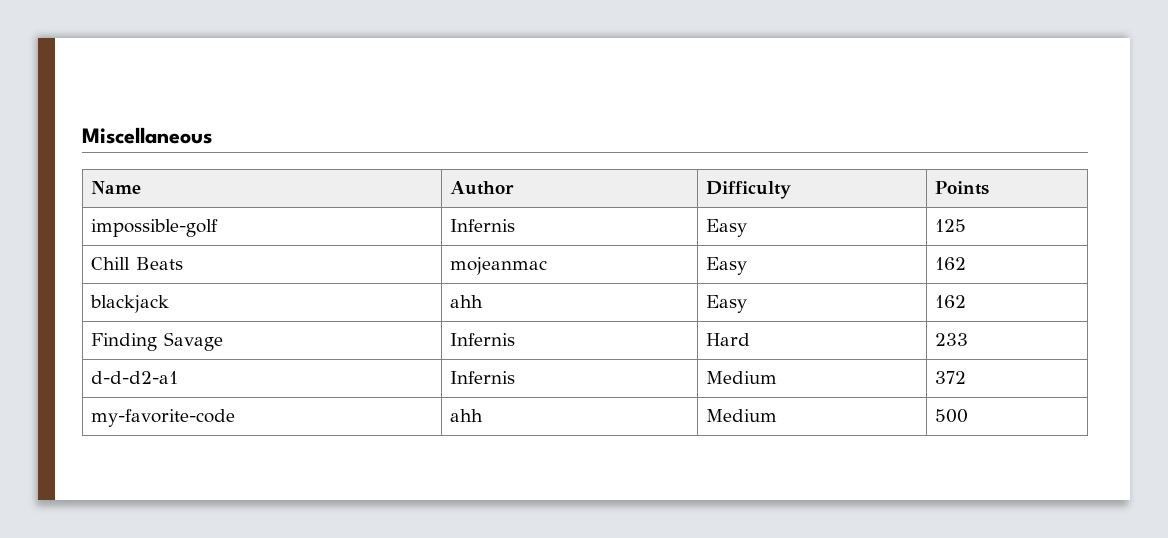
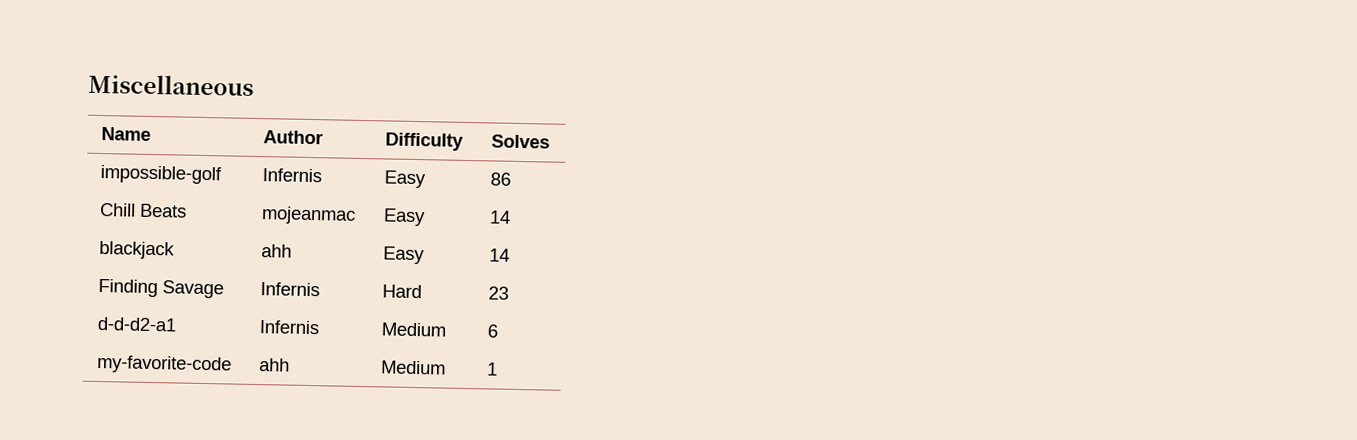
[934,181,989,195] Points -> [490,134,550,149] Solves
[934,219,966,232] 125 -> [489,172,511,186] 86
[934,257,966,270] 162 -> [488,210,511,224] 14
[934,295,966,308] 162 -> [488,248,510,262] 14
[934,333,968,346] 233 -> [487,286,509,300] 23
[934,371,966,384] 372 -> [486,324,498,338] 6
[934,409,968,423] 500 -> [486,362,498,376] 1

